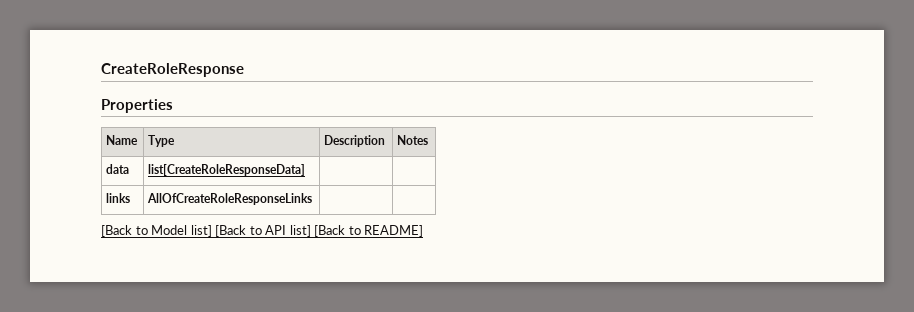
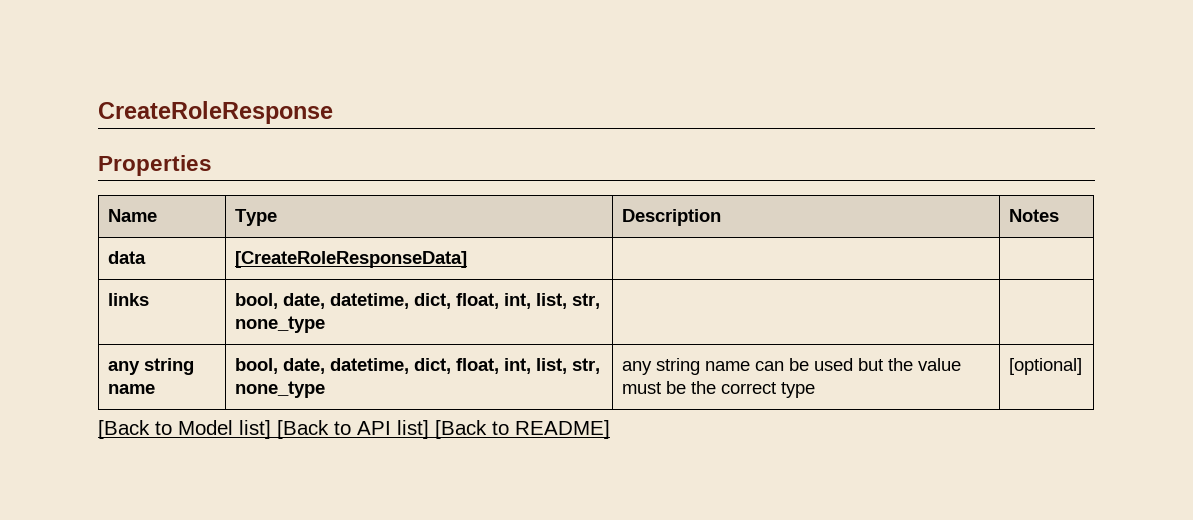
[148,164,306,176] list[CreateRoleResponseData] -> [235,251,468,268] [CreateRoleResponseData]
[147,193,313,205] AllOfCreateRoleResponseLinks | | -> [235,293,601,309] [235,316,326,333] [108,358,195,375] [108,384,156,394] [235,358,601,374] [235,381,326,398] [622,358,962,375] [622,381,816,398] [1009,358,1083,375] bool, date, datetime, dict, float, int, list, str, none_type | | // any string name | bool, date, datetime, dict, float, int, list, str, none_type | any string name can be used but the value must be the correct type | [optional]

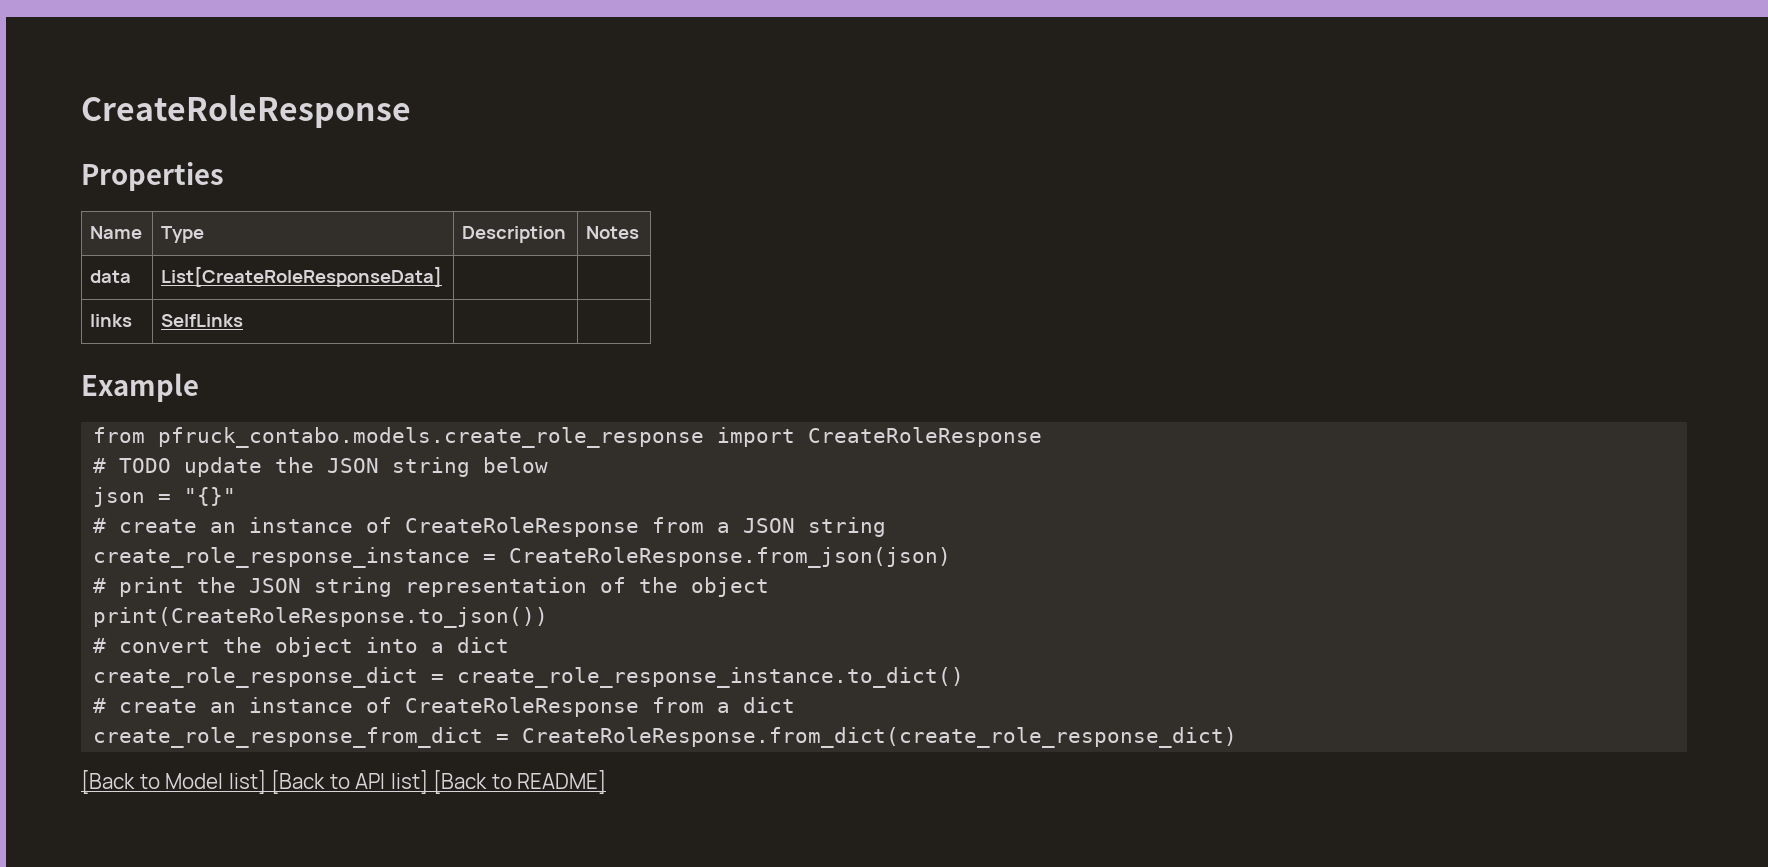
[235,251,468,268] [CreateRoleResponseData] -> [161,266,443,287] List[CreateRoleResponseData]
[235,293,601,309] [235,316,326,333] [108,358,195,375] [108,384,156,394] [235,358,601,374] [235,381,326,398] [622,358,962,375] [622,381,816,398] [1009,358,1083,375] bool, date, datetime, dict, float, int, list, str, none_type | | // any string name | bool, date, datetime, dict, float, int, list, str, none_type | any string name can be used but the value must be the correct type | [optional] -> [161,314,244,327] [81,373,199,402] [93,427,1043,448] [93,457,549,477] [93,487,237,507] [93,517,887,537] [93,547,952,568] [93,577,770,597] [93,607,549,628] [93,637,510,657] [93,667,965,688] [93,697,796,717] [93,727,1238,748] SelfLinks | | // Example // from pfruck_contabo.models.create_role_response import CreateRoleResponse // # TODO update the JSON string below // json = "{}" // # create an instance of CreateRoleResponse from a JSON string // create_role_response_instance = CreateRoleResponse.from_json(json) // # print the JSON string representation of the object // print(CreateRoleResponse.to_json()) // # convert the object into a dict // create_role_response_dict = create_role_response_instance.to_dict() // # create an instance of CreateRoleResponse from a dict // create_role_response_from_dict = CreateRoleResponse.from_dict(create_role_response_dict)

